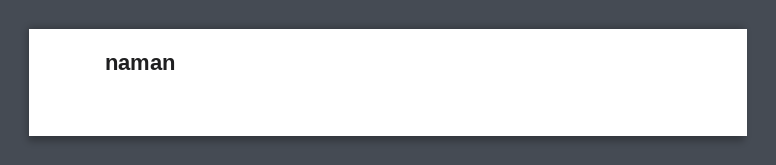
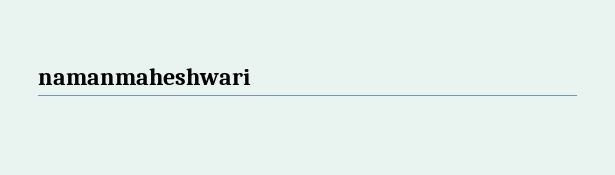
[105,58,175,70] naman -> [38,68,251,85] namanmaheshwari

